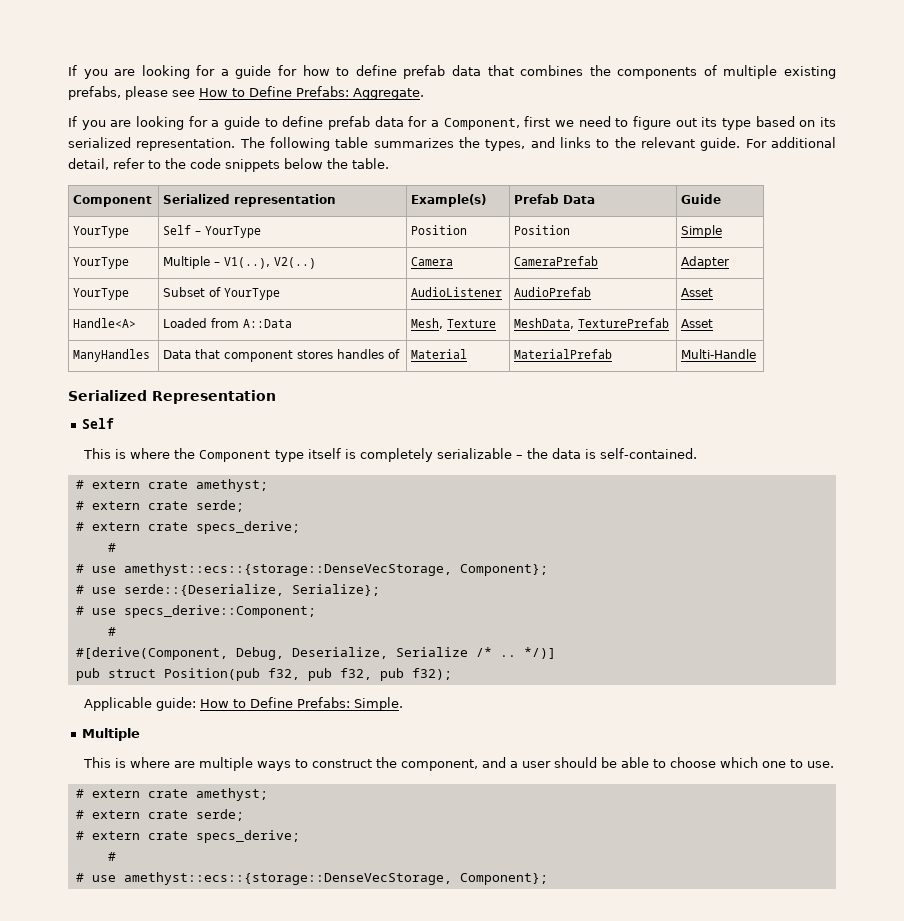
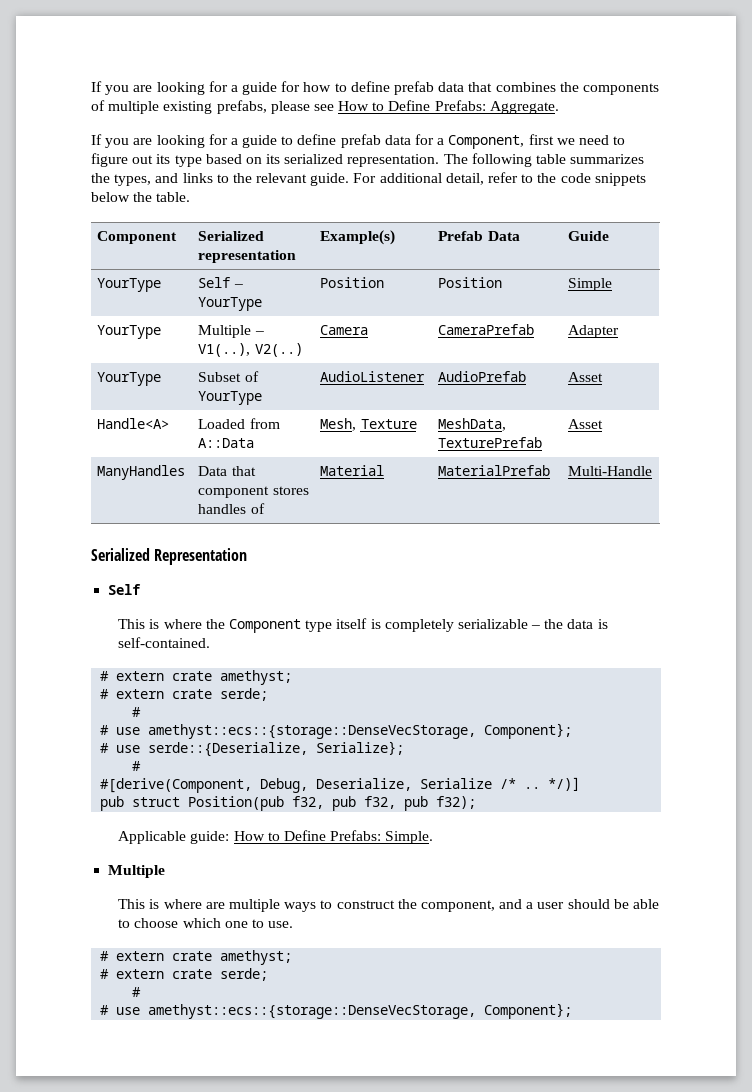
[75,521,300,534] // # extern crate specs_derive; -> (269, 694) none
[75,605,316,618] // # use specs_derive::Component; -> (405, 748) none
[75,830,300,843] // # extern crate specs_derive; -> (269, 974) none

